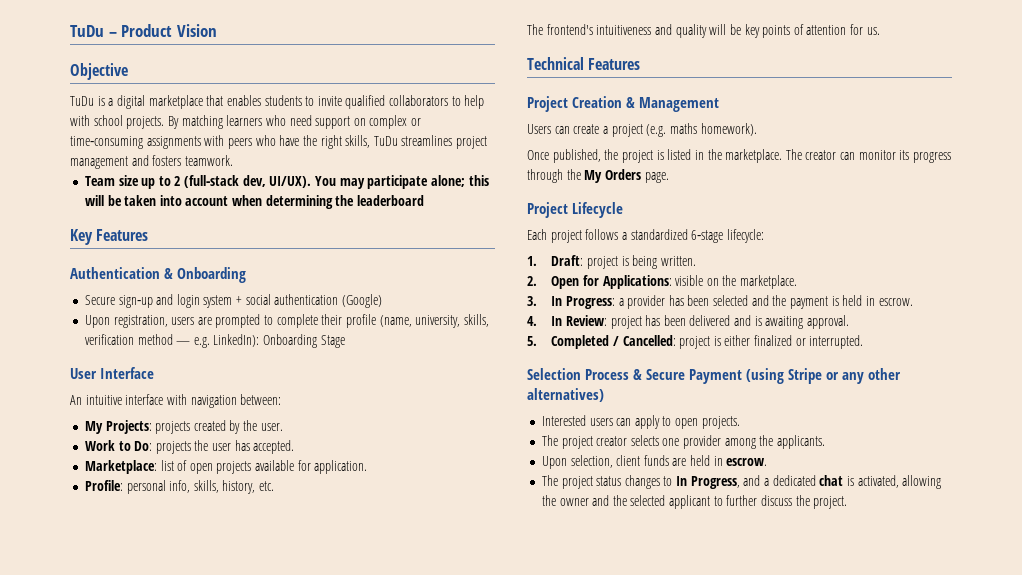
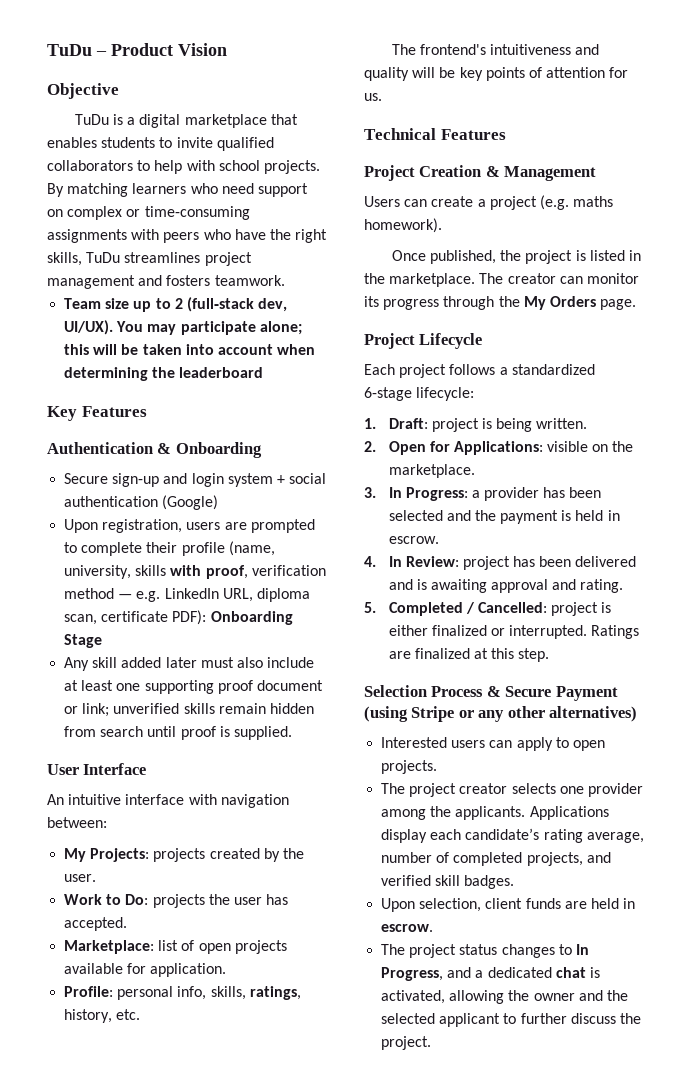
[463,314,489,327] skills, -> [135,565,248,579] skills with proof,
[213,334,345,348] LinkedIn): Onboarding Stage -> [164,588,310,602] [64,610,293,625] [64,634,103,648] [64,657,315,671] [64,680,323,694] [64,703,314,717] [64,726,292,740] LinkedIn URL, diploma scan, certificate PDF): Onboarding Stage // Any skill added later must also include at least one supporting proof document or link; unverified skills remain hidden from search until proof is supplied.
(219, 486) none -> [249,986,301,1000] ratings,
[807,315,850,329] approval. -> [491,579,624,593] approval and rating.
(864, 342) none -> [591,625,640,639] [388,648,550,662] Ratings are finalized at this step.
(826, 442) none -> [529,806,609,820] [381,828,644,843] [381,852,611,866] [381,875,515,889] Applications display each candidate’s rating average, number of completed projects, and verified skill badges.

